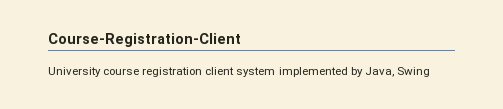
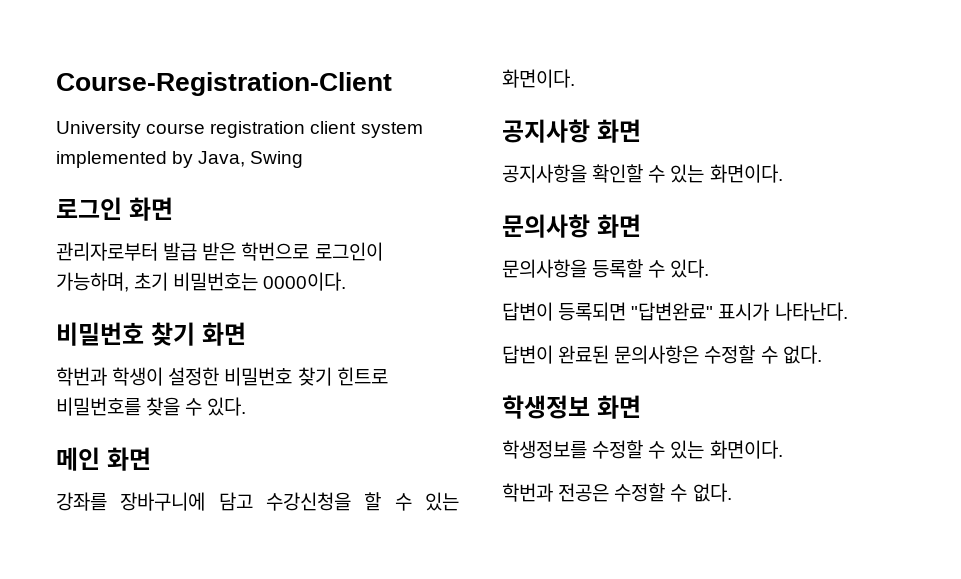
(430, 72) none -> [56,197,173,221] [56,242,383,261] [56,272,347,292] [56,322,246,346] [56,367,388,386] [56,397,247,416] [56,447,151,471] [56,492,459,511] [502,69,575,88] [502,119,641,143] [502,164,783,183] [502,214,641,238] [502,259,710,278] [502,302,848,321] [502,345,822,364] [502,395,641,419] [502,440,783,459] [502,483,732,502] // 로그인 화면 // 관리자로부터 발급 받은 학번으로 로그인이 가능하며, 초기 비밀번호는 0000이다. // 비밀번호 찾기 화면 // 학번과 학생이 설정한 비밀번호 찾기 힌트로 비밀번호를 찾을 수 있다. // 메인 화면 // 강좌를 장바구니에 담고 수강신청을 할 수 있는 화면이다. // 공지사항 화면 // 공지사항을 확인할 수 있는 화면이다. // 문의사항 화면 // 문의사항을 등록할 수 있다. // 답변이 등록되면 "답변완료" 표시가 나타난다. // 답변이 완료된 문의사항은 수정할 수 없다. // 학생정보 화면 // 학생정보를 수정할 수 있는 화면이다. // 학번과 전공은 수정할 수 없다.

